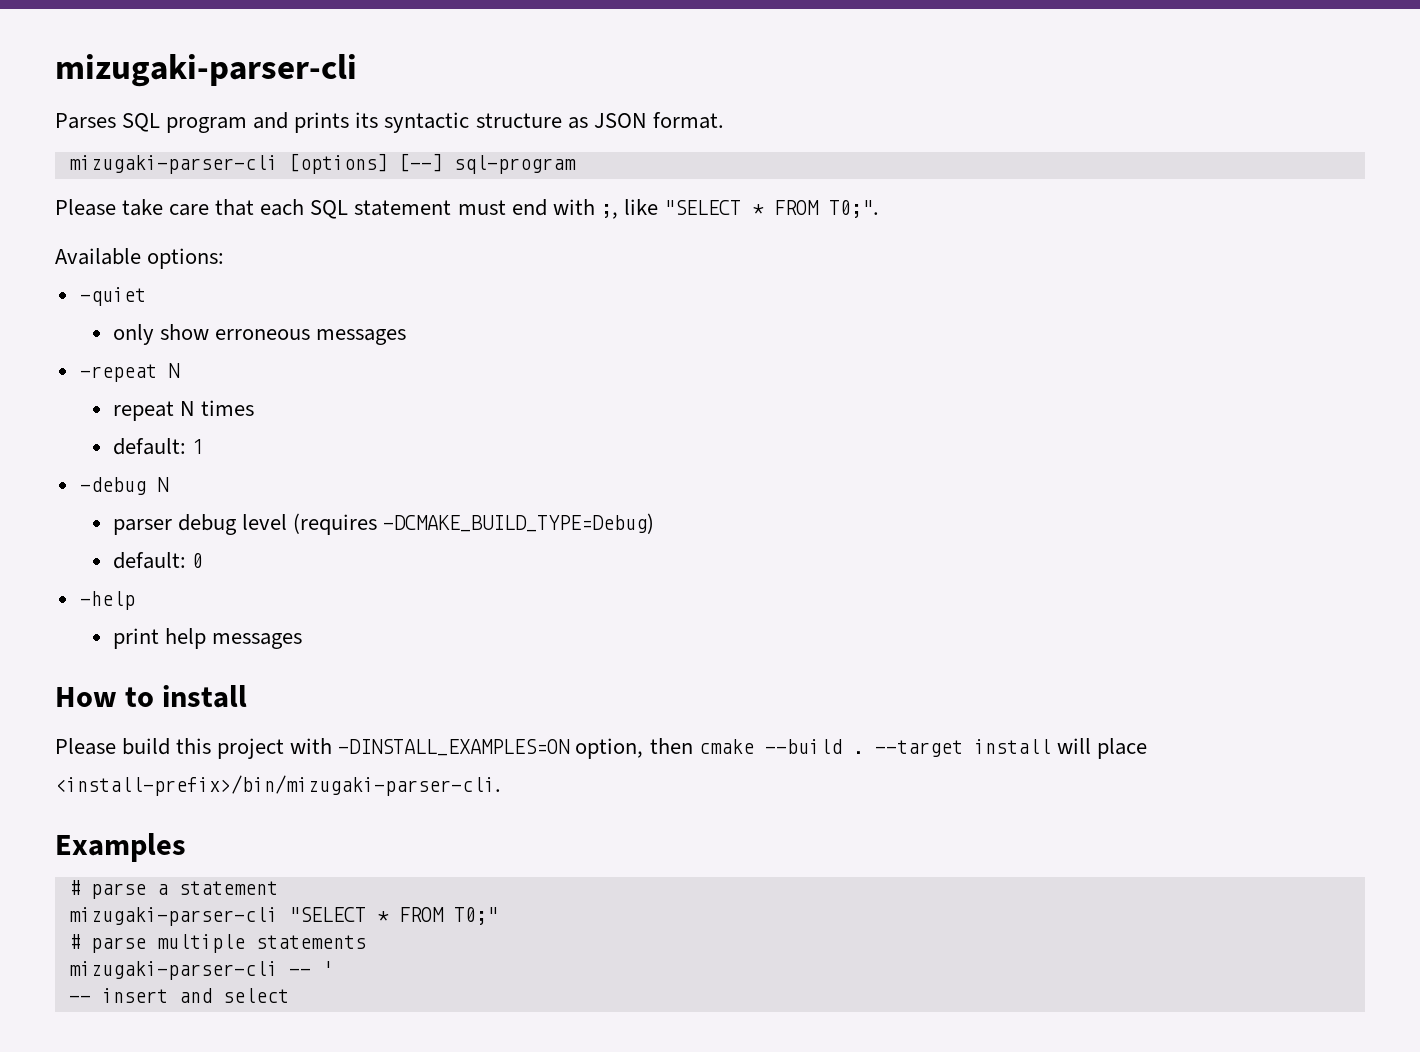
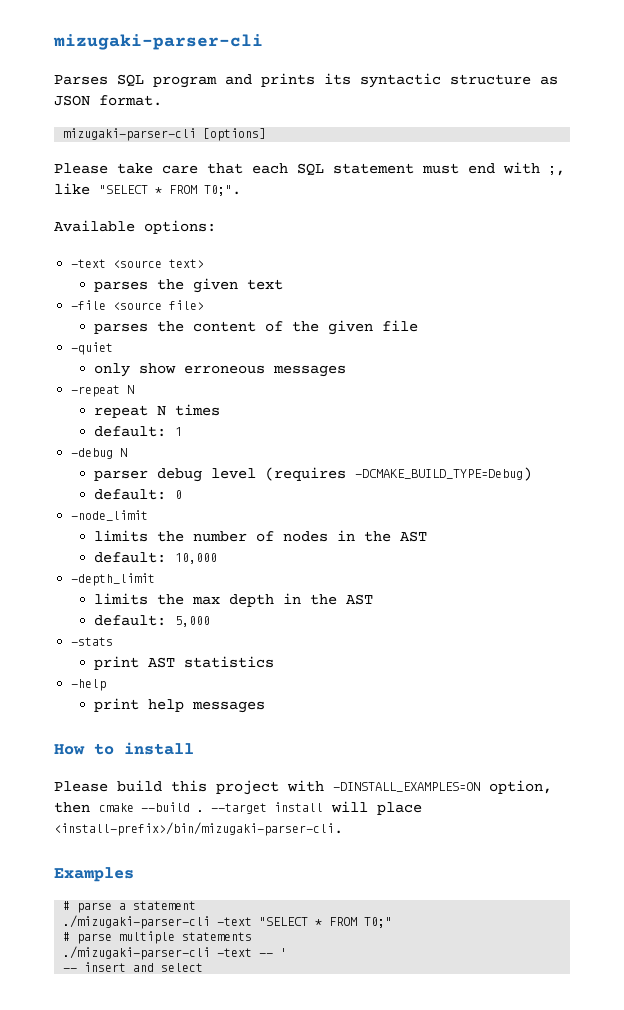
[398,153,576,174] [--] sql-program -> (267, 134) none
(225, 258) none -> [71,259,205,268] [94,278,284,293] [71,300,205,310] [94,320,419,335] // -text <source text> // parses the given text // -file <source file> // parses the content of the given file
(203, 560) none -> [71,510,149,521] [94,530,428,542] [94,552,218,564] [71,573,156,586] [94,593,374,607] [94,615,211,627] [71,637,114,646] [94,656,275,670] // -node_limit // limits the number of nodes in the AST // default: 10,000 // -depth_limit // limits the max depth in the AST // default: 5,000 // -stats // print AST statistics
[68,907,278,926] mizugaki-parser-cli -> [63,915,253,929] ./mizugaki-parser-cli -text
[68,961,278,980] mizugaki-parser-cli -> [63,946,253,960] ./mizugaki-parser-cli -text

